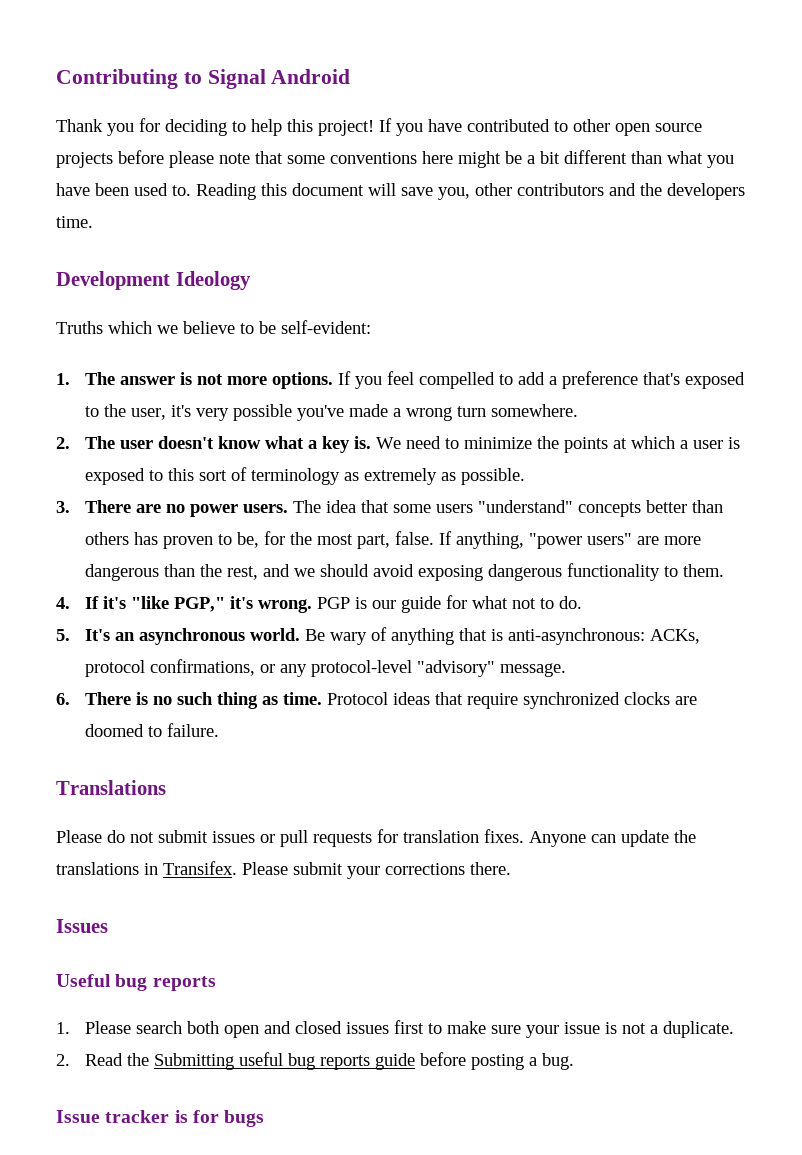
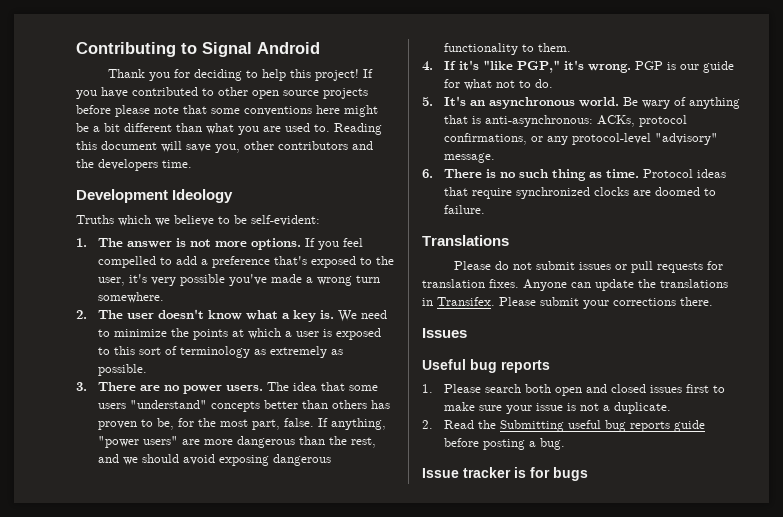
[56,183,129,196] have been -> [263,126,281,132] are

